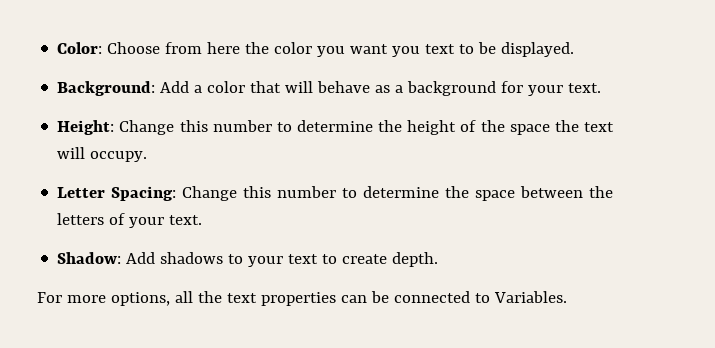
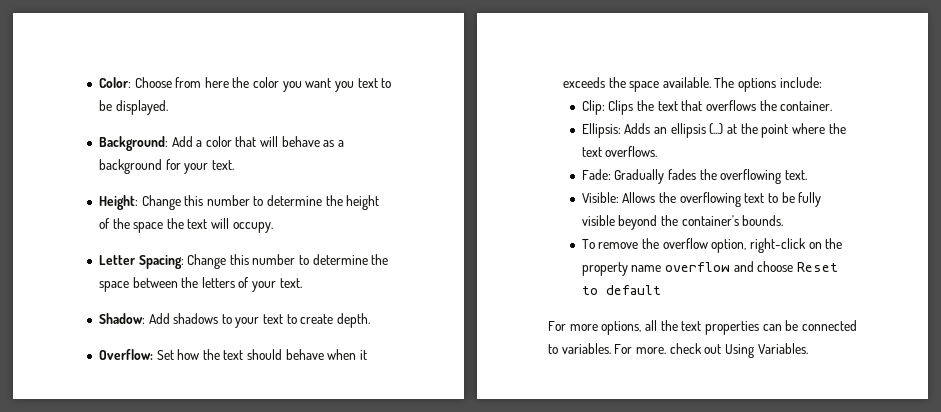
(439, 259) none -> [98,349,368,360] [562,77,822,92] [581,100,833,115] [581,123,846,138] [581,146,658,157] [581,169,807,184] [581,192,822,207] [581,215,784,230] [581,238,843,253] [581,261,838,276] [581,285,661,295] // Overflow: Set how the text should behave when it exceeds the space available. The options include: // Clip: Clips the text that overflows the container. // Ellipsis: Adds an ellipsis (...) at the point where the text overflows. // Fade: Gradually fades the overflowing text. // Visible: Allows the overflowing text to be fully visible beyond the container's bounds. // To remove the overflow option, right-click on the property name overflow and choose Reset to default
(490, 298) none -> [561,343,754,358] variables. For more. check out Using

